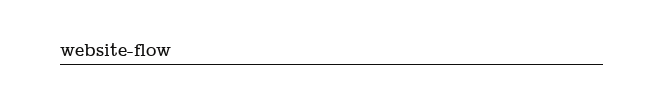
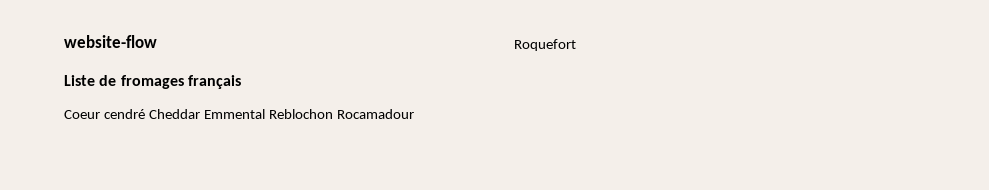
(171, 49) none -> [64,75,241,89] [64,109,414,119] [514,39,576,51] // Liste de fromages français // Coeur cendré Cheddar Emmental Reblochon Rocamadour Roquefort

